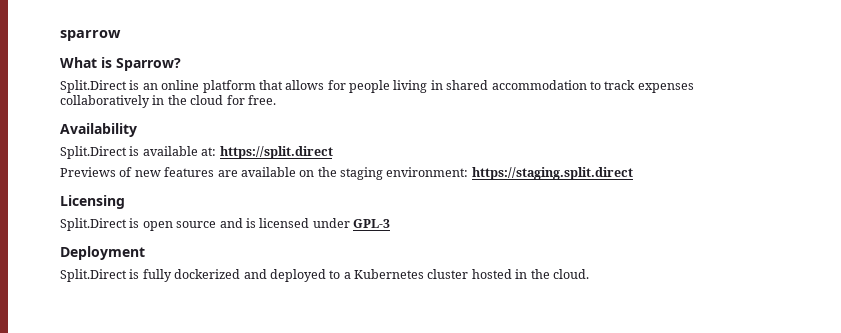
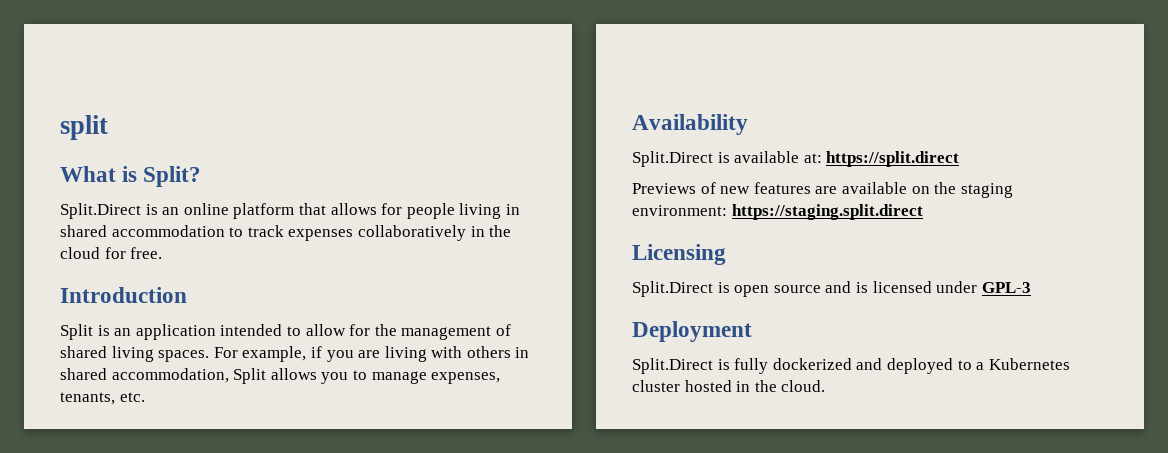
[60,30,121,41] sparrow -> [60,115,108,140] split
[116,58,181,71] Sparrow? -> [143,166,202,187] Split?
(276, 100) none -> [60,287,187,303] [60,324,511,340] [60,346,530,362] [60,368,501,384] [60,392,145,405] // Introduction // Split is an application intended to allow for the management of shared living spaces. For example, if you are living with others in shared accommodation, Split allows you to manage expenses, tenants, etc.

